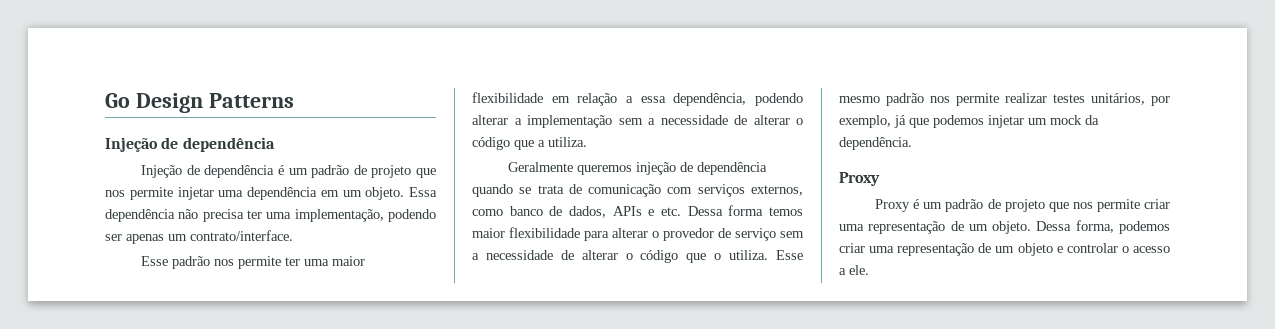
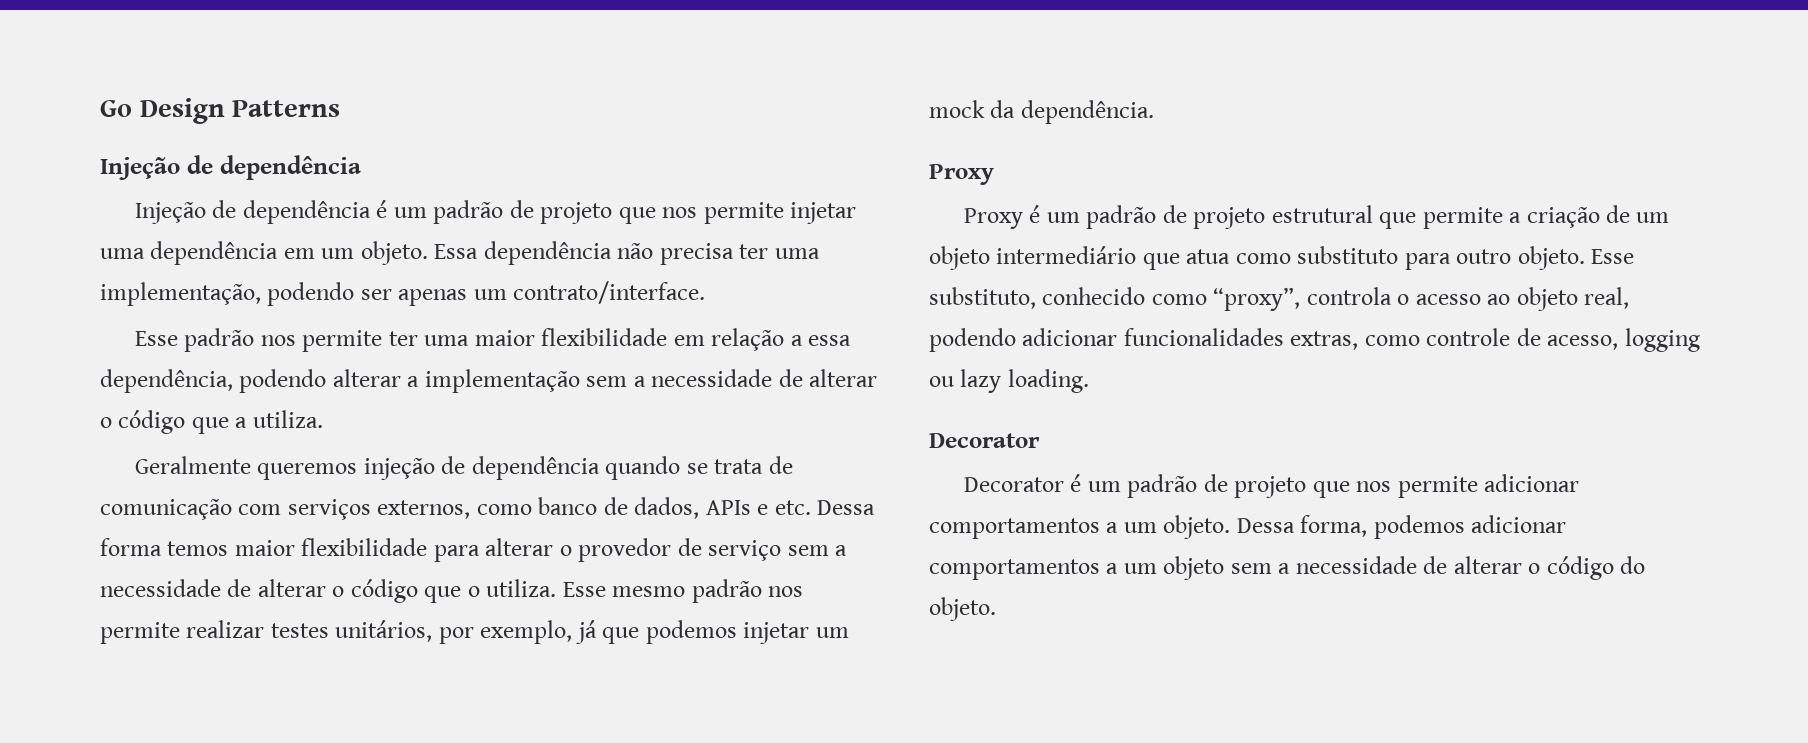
[1048,199,1170,212] [839,221,964,234] que nos permite criar uma representação de -> [1271,205,1670,229] [929,246,1635,270] [929,287,1630,311] [929,328,1700,352] [929,369,1089,393] [929,433,1040,448] [963,474,1580,498] [929,518,1119,539] estrutural que permite a criação de um objeto intermediário que atua como substituto para outro objeto. Esse substituto, conhecido como “proxy”, controla o acesso ao objeto real, podendo adicionar funcionalidades extras, como controle de acesso, logging ou lazy loading. // Decorator // Decorator é um padrão de projeto que nos permite adicionar comportamentos a
[839,243,1170,256] [839,265,869,275] criar uma representação de um objeto e controlar o acesso a ele. -> [1471,515,1567,533] [929,556,1646,580] [929,597,996,621] adicionar comportamentos a um objeto sem a necessidade de alterar o código do objeto.

